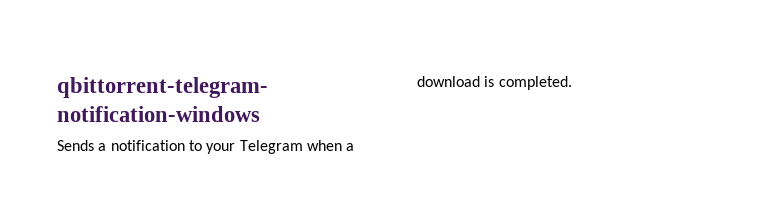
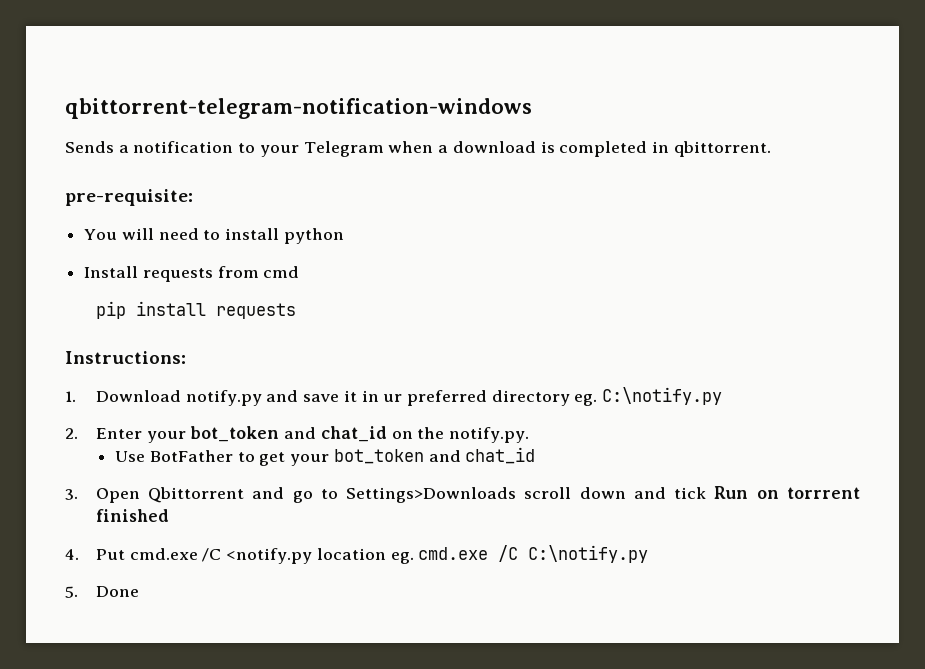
[498,76,572,90] completed. -> [559,141,771,157] [65,189,193,206] [84,228,344,244] [84,266,300,282] [95,301,296,319] [65,351,186,364] [65,387,723,406] [65,426,529,443] [115,447,536,466] [65,486,861,503] [95,509,169,522] [65,545,649,564] [65,586,139,598] completed in qbittorrent. // pre-requisite: // You will need to install python // Install requests from cmd // pip install requests // Instructions: // 1. Download notify.py and save it in ur preferred directory eg. C:\notify.py // 2. Enter your bot_token and chat_id on the notify.py. // Use BotFather to get your bot_token and chat_id // 3. Open Qbittorrent and go to Settings>Downloads scroll down and tick Run on torrrent finished // 4. Put cmd.exe /C <notify.py location eg. cmd.exe /C C:\notify.py // 5. Done

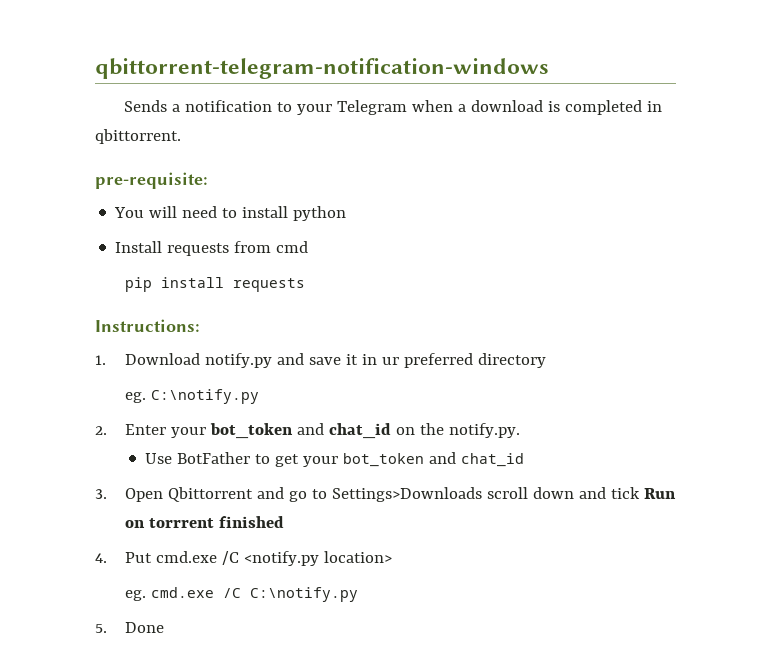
(570, 398) none -> (547, 360) //
[316,548,386,560] location -> [324,551,393,563] location> //

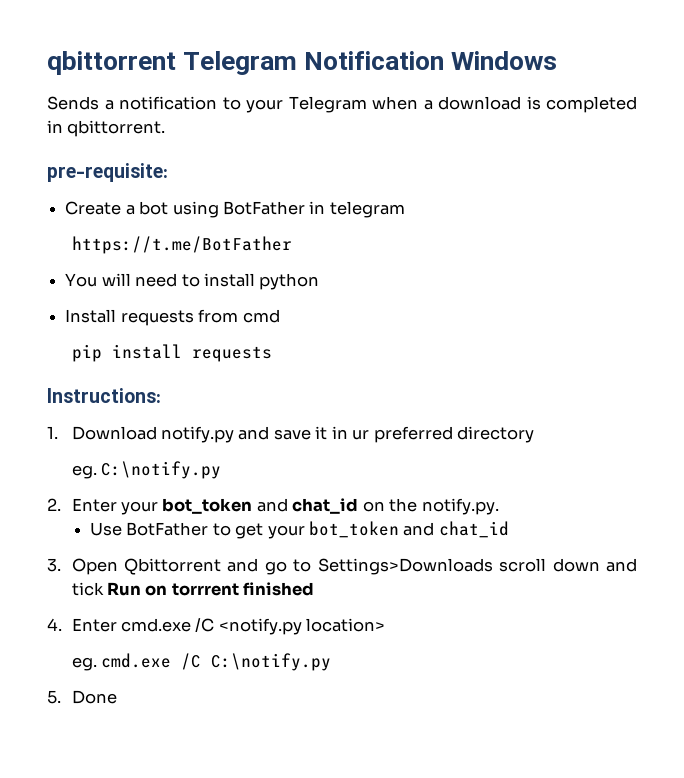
[95,58,549,79] qbittorrent-telegram-notification-windows -> [47,51,558,75] qbittorrent Telegram Notification Windows
(208, 180) none -> [65,201,405,218] [71,236,292,254] // Create a bot using BotFather in telegram // https://t.me/BotFather
[125,552,153,563] Put -> [71,618,117,632] Enter

